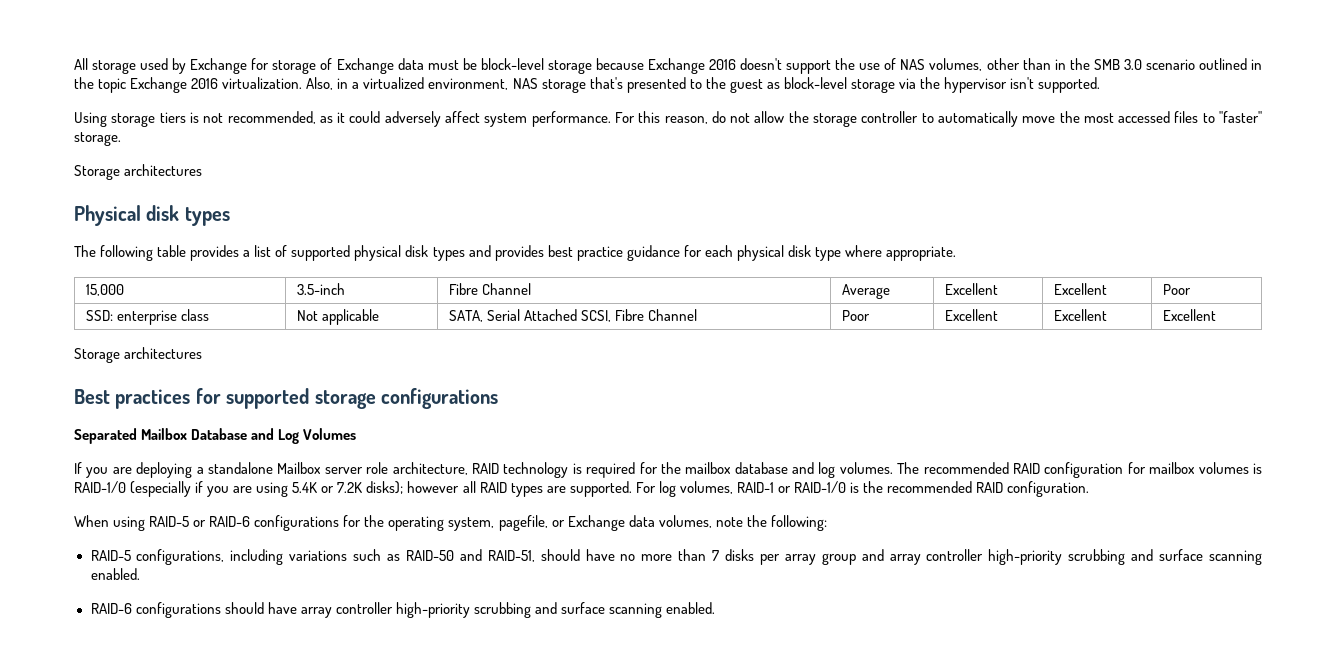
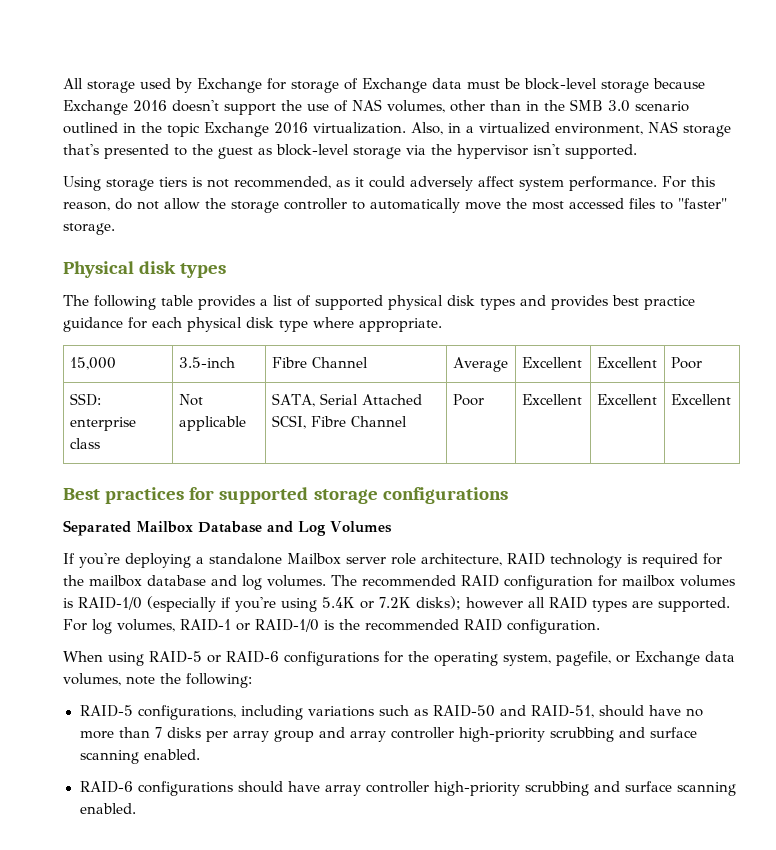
[74,164,203,180] // Storage architectures -> (115, 229) none
[74,347,203,363] // Storage architectures -> (731, 399) none
[86,467,132,478] you are -> [79,553,120,568] you're
[207,486,253,497] you are -> [235,597,276,612] you're

